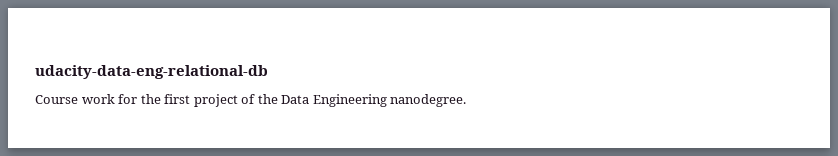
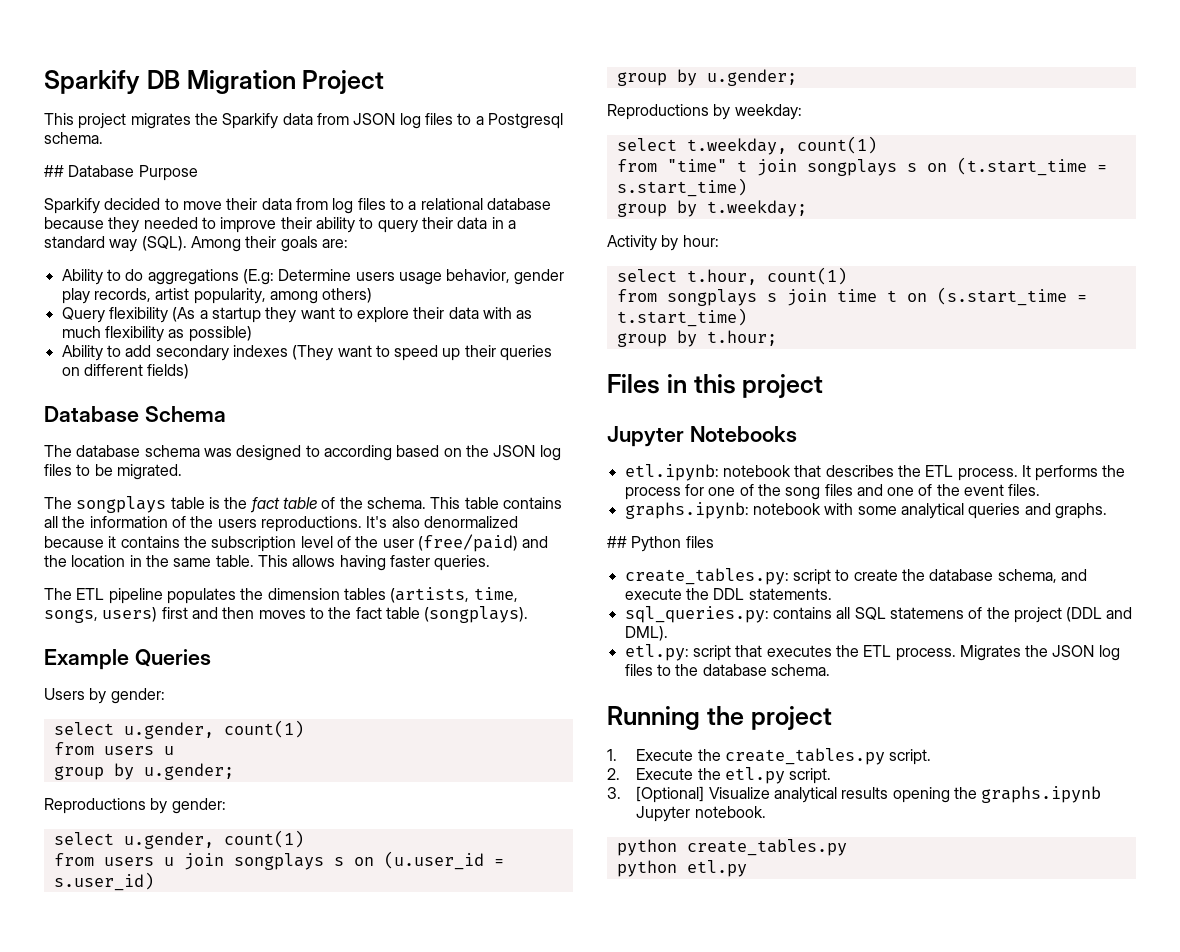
[35,65,268,79] [35,94,467,107] udacity-data-eng-relational-db // Course work for the first project of the Data Engineering nanodegree. -> [44,70,385,94] [44,113,563,129] [44,132,103,144] [44,165,198,181] [44,198,551,214] [44,217,516,233] [44,236,348,252] [61,269,565,285] [61,288,373,304] [61,307,533,323] [61,326,252,342] [61,345,553,361] [61,364,190,379] [44,406,226,422] [44,445,561,461] [44,464,182,480] [44,496,562,513] [44,516,518,532] [44,534,549,552] [44,555,491,571] [44,587,518,604] [44,606,529,623] [44,649,211,670] [44,688,165,704] [53,720,304,739] [53,742,174,755] [53,763,234,780] [44,798,226,814] [53,830,304,849] [53,851,504,870] [53,872,154,891] [616,69,797,86] [607,104,802,120] [616,136,877,155] [616,157,1107,176] [616,178,747,197] [616,200,807,217] [607,235,719,251] [616,267,847,285] [616,287,1087,306] [616,308,747,327] [616,330,777,347] [607,374,824,398] [607,426,797,447] [624,464,1126,481] [624,484,1041,500] [624,502,1107,519] [607,536,714,552] [624,568,1087,585] [624,588,832,600] [624,606,1133,623] [624,626,668,641] [624,644,1120,661] [624,664,830,676] [607,706,832,730] [607,748,932,765] [607,767,832,784] [607,786,1102,803] [636,806,766,822] [616,839,847,856] [616,860,747,877] Sparkify DB Migration Project // This project migrates the Sparkify data from JSON log files to a Postgresql schema. // ## Database Purpose // Sparkify decided to move their data from log files to a relational database because they needed to improve their ability to query their data in a standard way (SQL). Among their goals are: // Ability to do aggregations (E.g: Determine users usage behavior, gender play records, artist popularity, among others) // Query flexibility (As a startup they want to explore their data with as much flexibility as possible) // Ability to add secondary indexes (They want to speed up their queries on different fields) // Database Schema // The database schema was designed to according based on the JSON log files to be migrated. // The songplays table is the fact table of the schema. This table contains all the information of the users reproductions. It's also denormalized because it contains the subscription level of the user (free/paid) and the location in the same table. This allows having faster queries. // The ETL pipeline populates the dimension tables (artists, time, songs, users) first and then moves to the fact table (songplays). // Example Queries // Users by gender: // select u.gender, count(1) // from users u // group by u.gender; // Reproductions by gender: // select u.gender, count(1) // from users u join songplays s on (u.user_id = s.user_id) // group by u.gender; // Reproductions by weekday: // select t.weekday, count(1) // from "time" t join songplays s on (t.start_time = s.start_time) // group by t.weekday; // Activity by hour: // select t.hour, count(1) // from songplays s join time t on (s.start_time = t.start_time) // group by t.hour; // Files in this project // Jupyter Notebooks // etl.ipynb: notebook that describes the ETL process. It performs the process for one of the song files and one of the event files. // graphs.ipynb: notebook with some analytical queries and graphs. // ## Python files // create_tables.py: script to create the database schema, and execute the DDL statements. // sql_queries.py: contains all SQL statemens of the project (DDL and DML). // etl.py: script that executes the ETL process. Migrates the JSON log files to the database schema. // Running the project // 1. Execute the create_tables.py script. // 2. Execute the etl.py script. // 3. [Optional] Visualize analytical results opening the graphs.ipynb Jupyter notebook. // python create_tables.py // python etl.py

